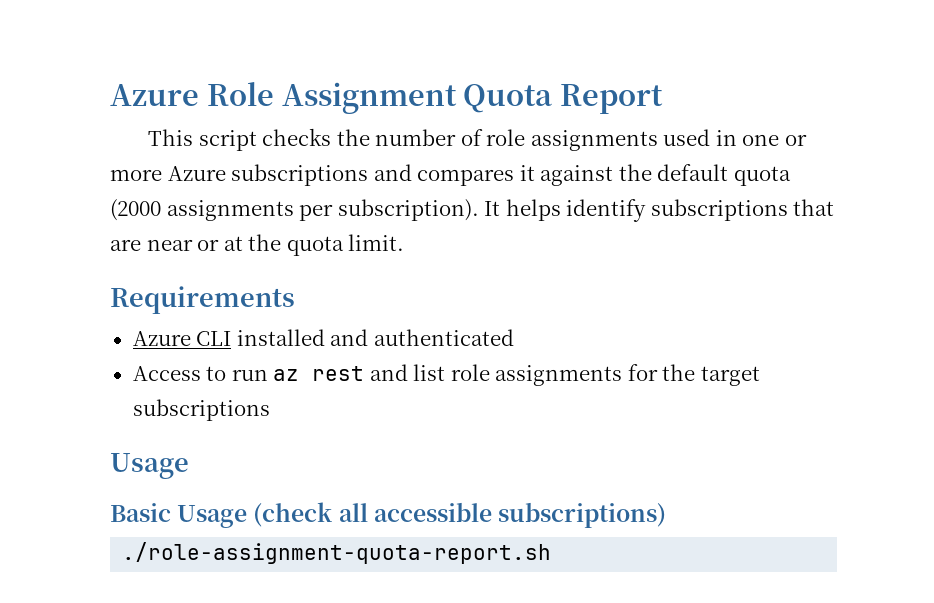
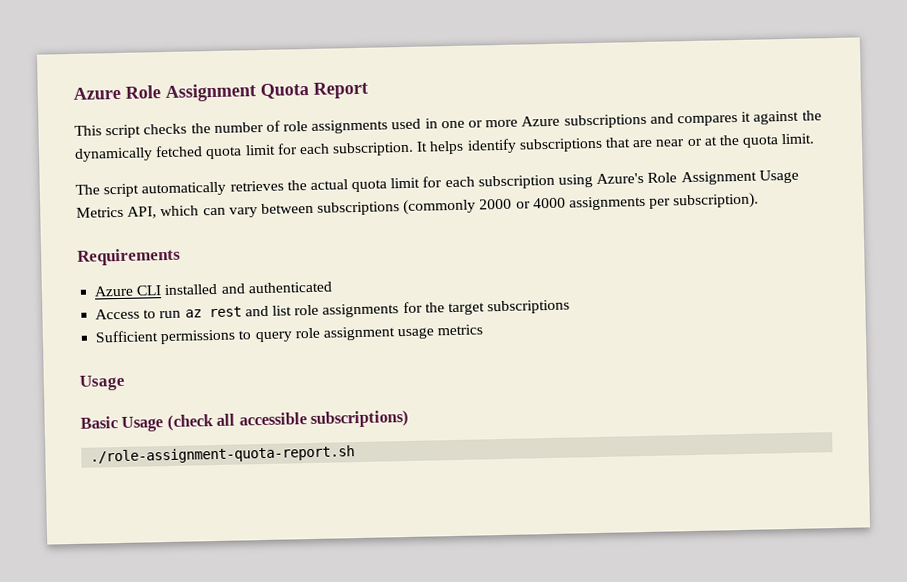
[657,164,791,186] [110,199,479,221] default quota (2000 assignments per subscription). -> [74,141,415,162] dynamically fetched quota limit for each subscription.
(405, 242) none -> [75,169,799,198] [76,192,760,219] // The script automatically retrieves the actual quota limit for each subscription using Azure's Role Assignment Usage Metrics API, which can vary between subscriptions (commonly 2000 or 4000 assignments per subscription).
(270, 410) none -> [95,324,484,345] // Sufficient permissions to query role assignment usage metrics

